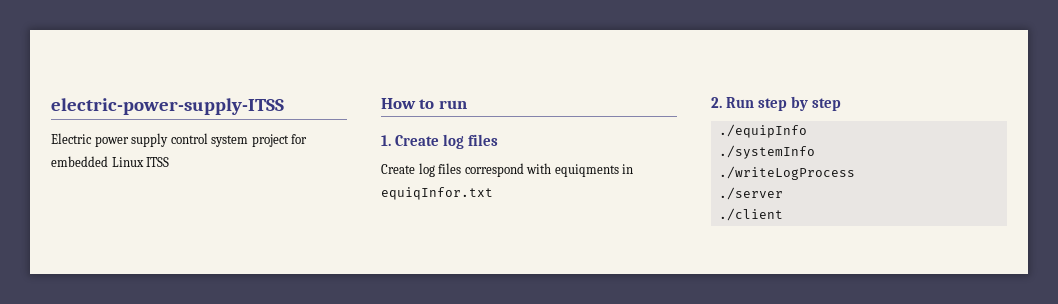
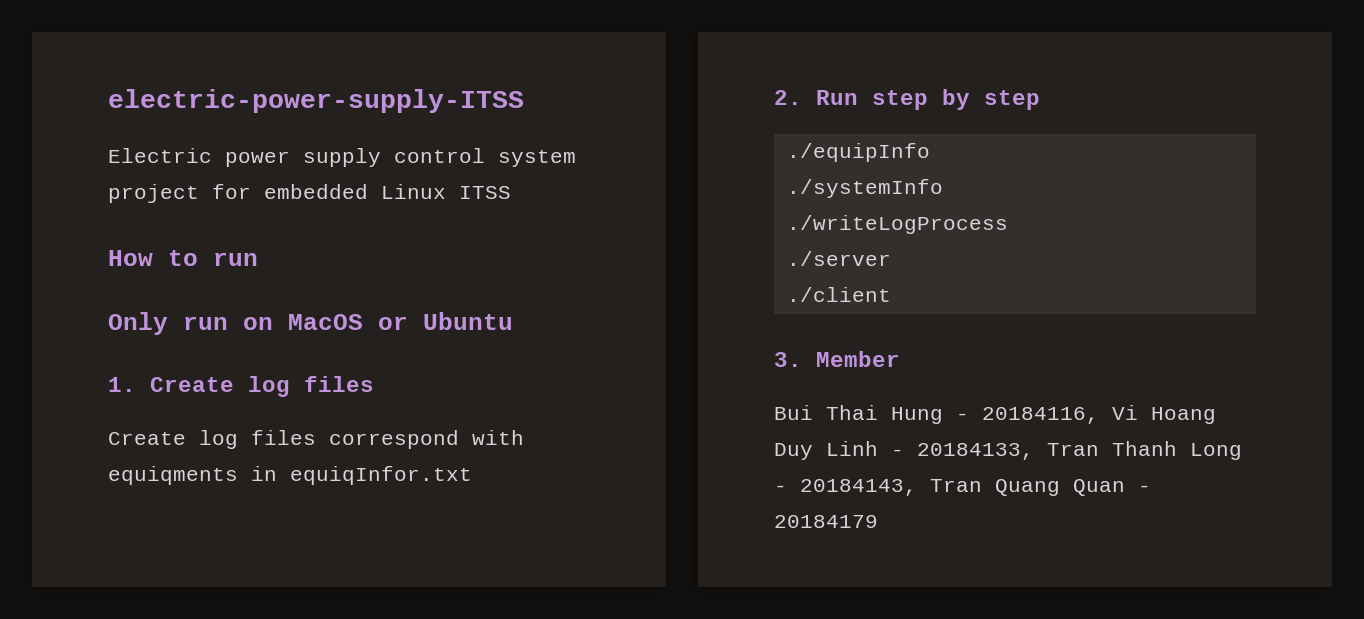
(467, 104) none -> [108,312,513,335] // Only run on MacOS or Ubuntu
(783, 214) none -> [774,351,900,367] [774,405,1216,424] [774,441,1242,460] [774,479,1151,496] [774,515,878,528] // 3. Member // Bui Thai Hung - 20184116, Vi Hoang Duy Linh - 20184133, Tran Thanh Long - 20184143, Tran Quang Quan - 20184179

